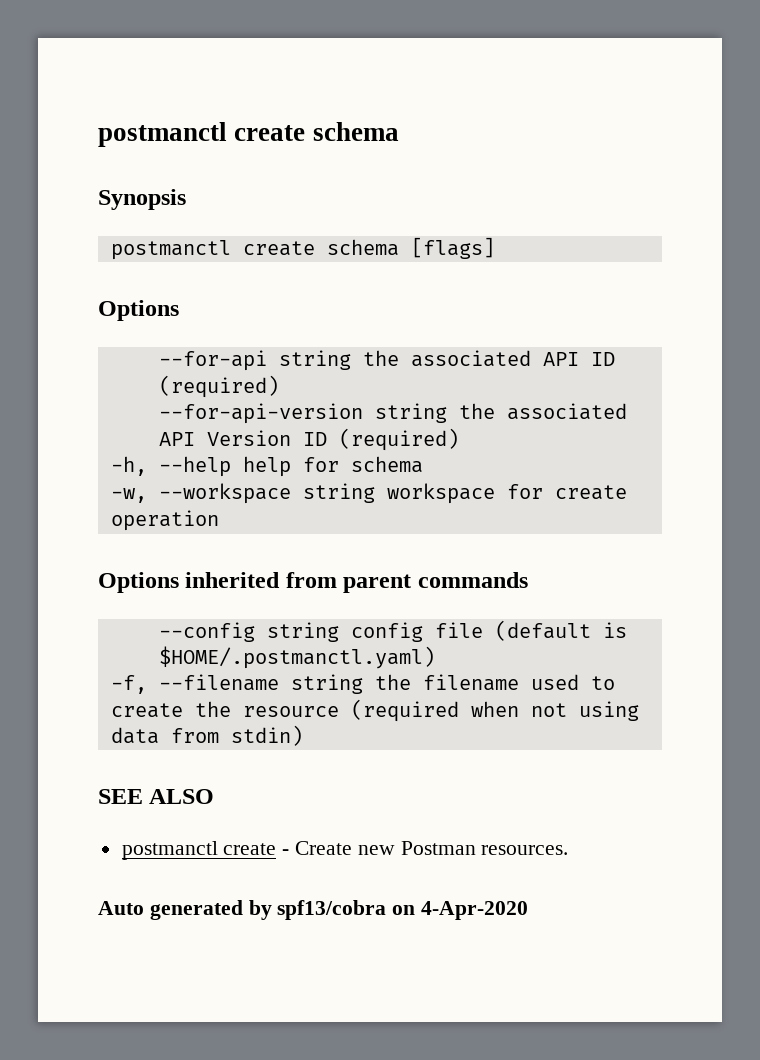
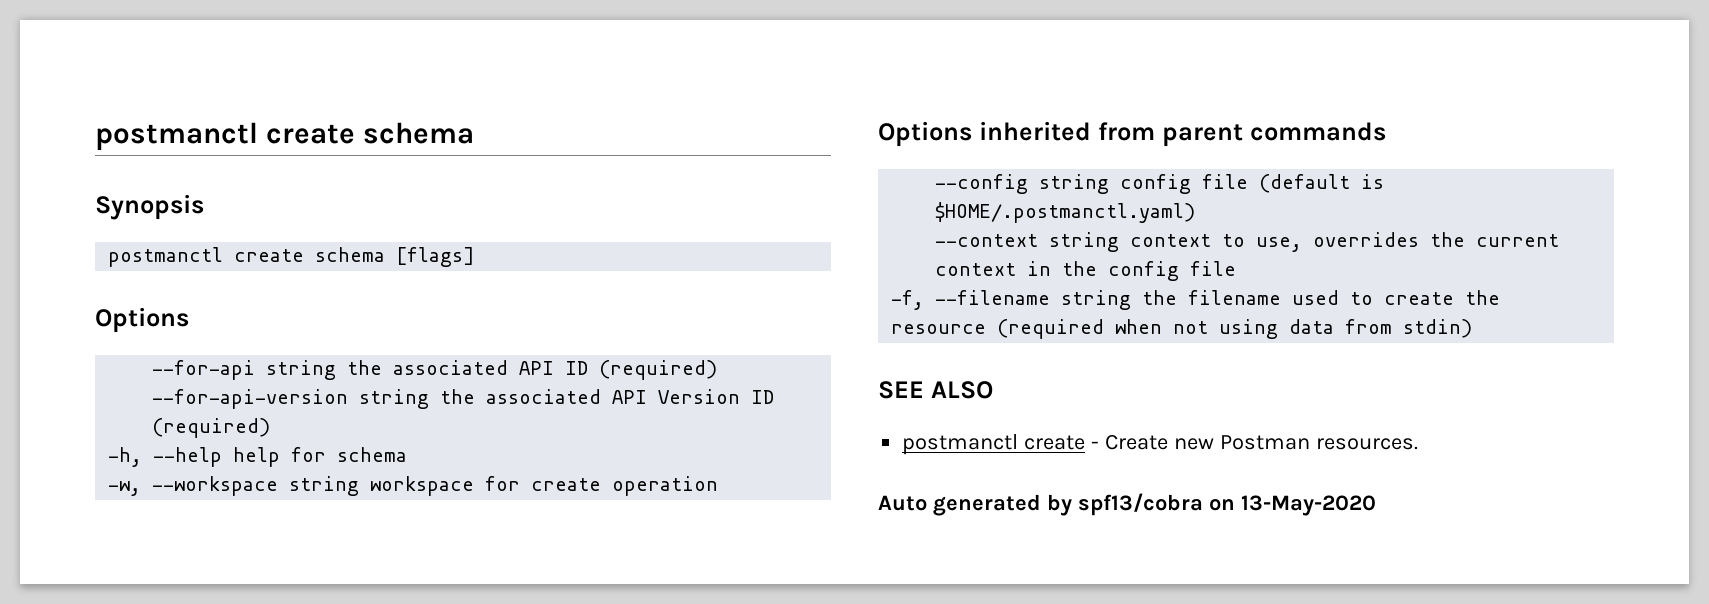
(435, 657) none -> [935,232,1560,252] [935,261,1237,281] // --context string context to use, overrides the current context in the config file
[421,901,529,920] 4-Apr-2020 -> [1241,495,1376,516] 13-May-2020

